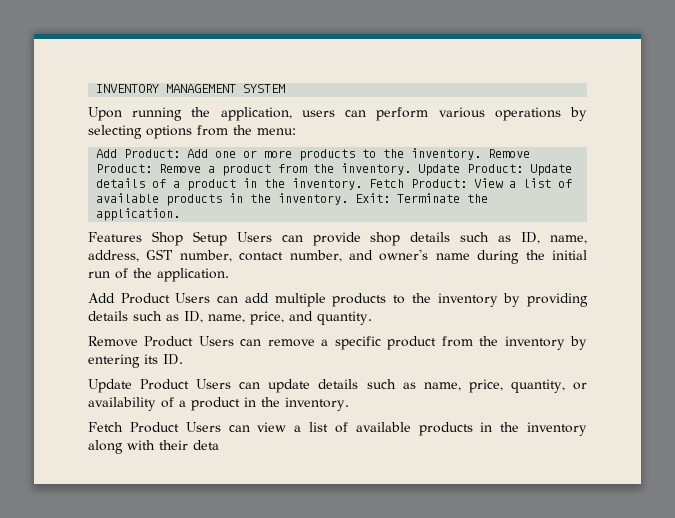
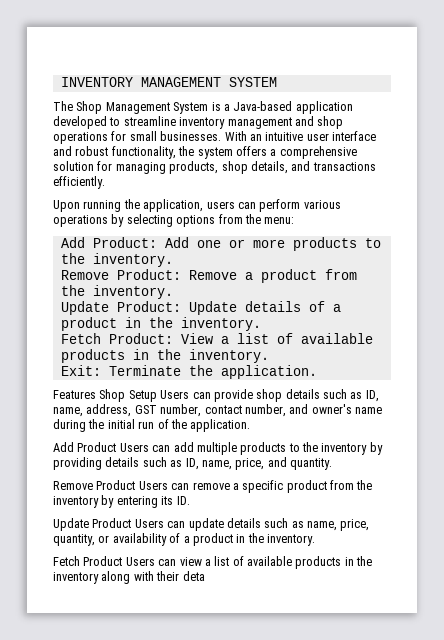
(286, 88) none -> [53,101,353,114] [53,116,344,129] [53,131,376,144] [53,146,357,159] [53,161,376,174] [53,176,105,189] // The Shop Management System is a Java-based application developed to streamline inventory management and shop operations for small businesses. With an intuitive user interface and robust functionality, the system offers a comprehensive solution for managing products, shop details, and transactions efficiently.
(482, 154) none -> (173, 260) //
(412, 169) none -> (173, 292) //
(363, 184) none -> (261, 324) //
(349, 199) none -> (269, 356) //

